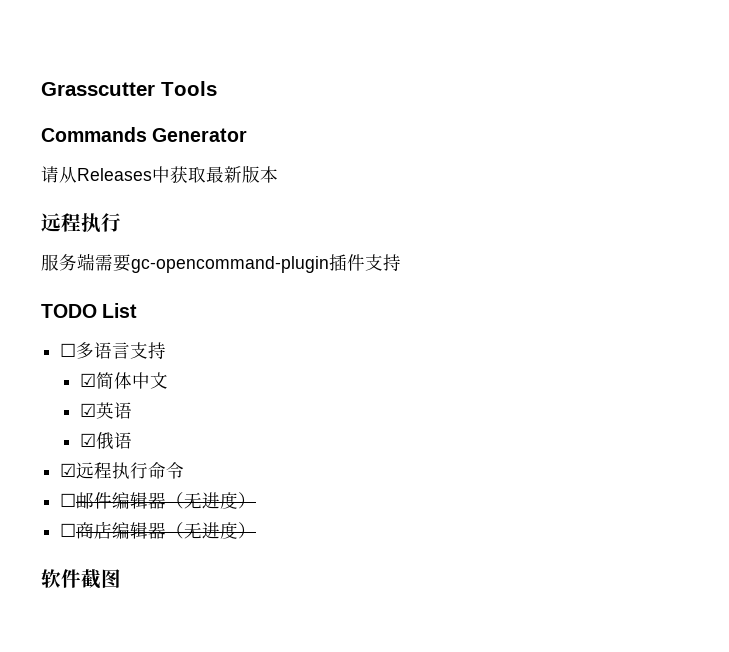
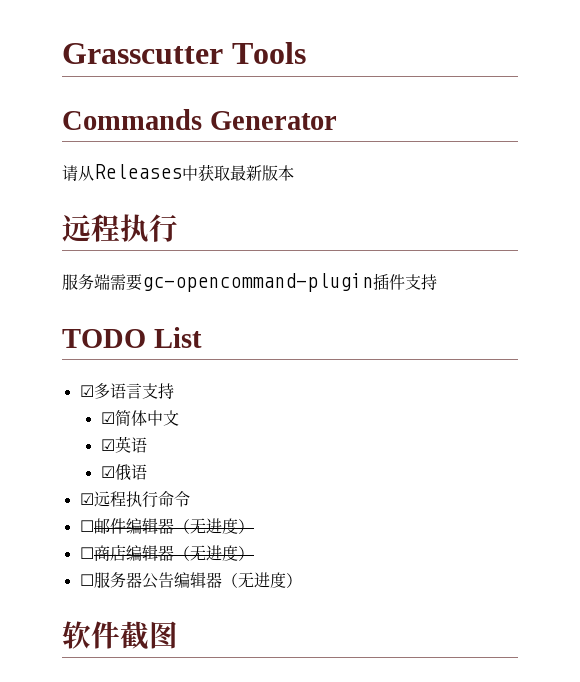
[60,343,77,357] ☐ -> [79,385,94,397] ☑
(257, 530) none -> [79,572,302,589] // ☐服务器公告编辑器（无进度）

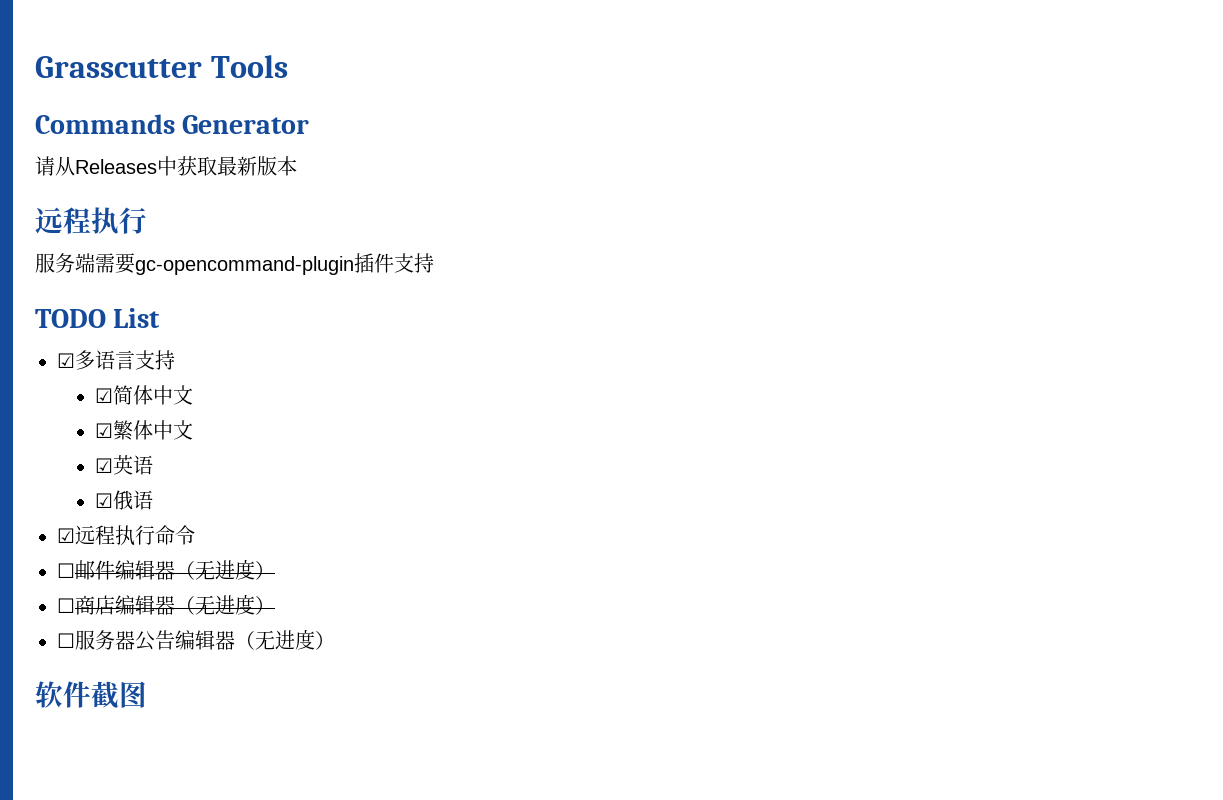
(179, 418) none -> [94,420,193,440] // ☑繁体中文

